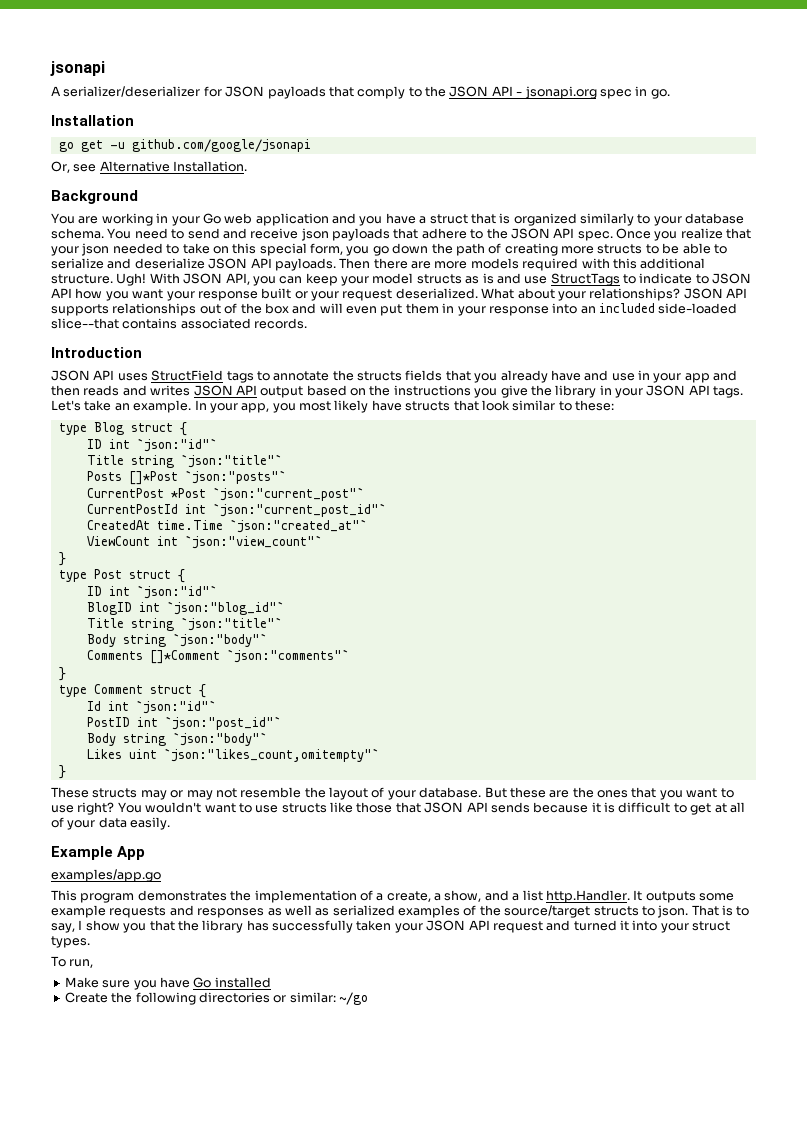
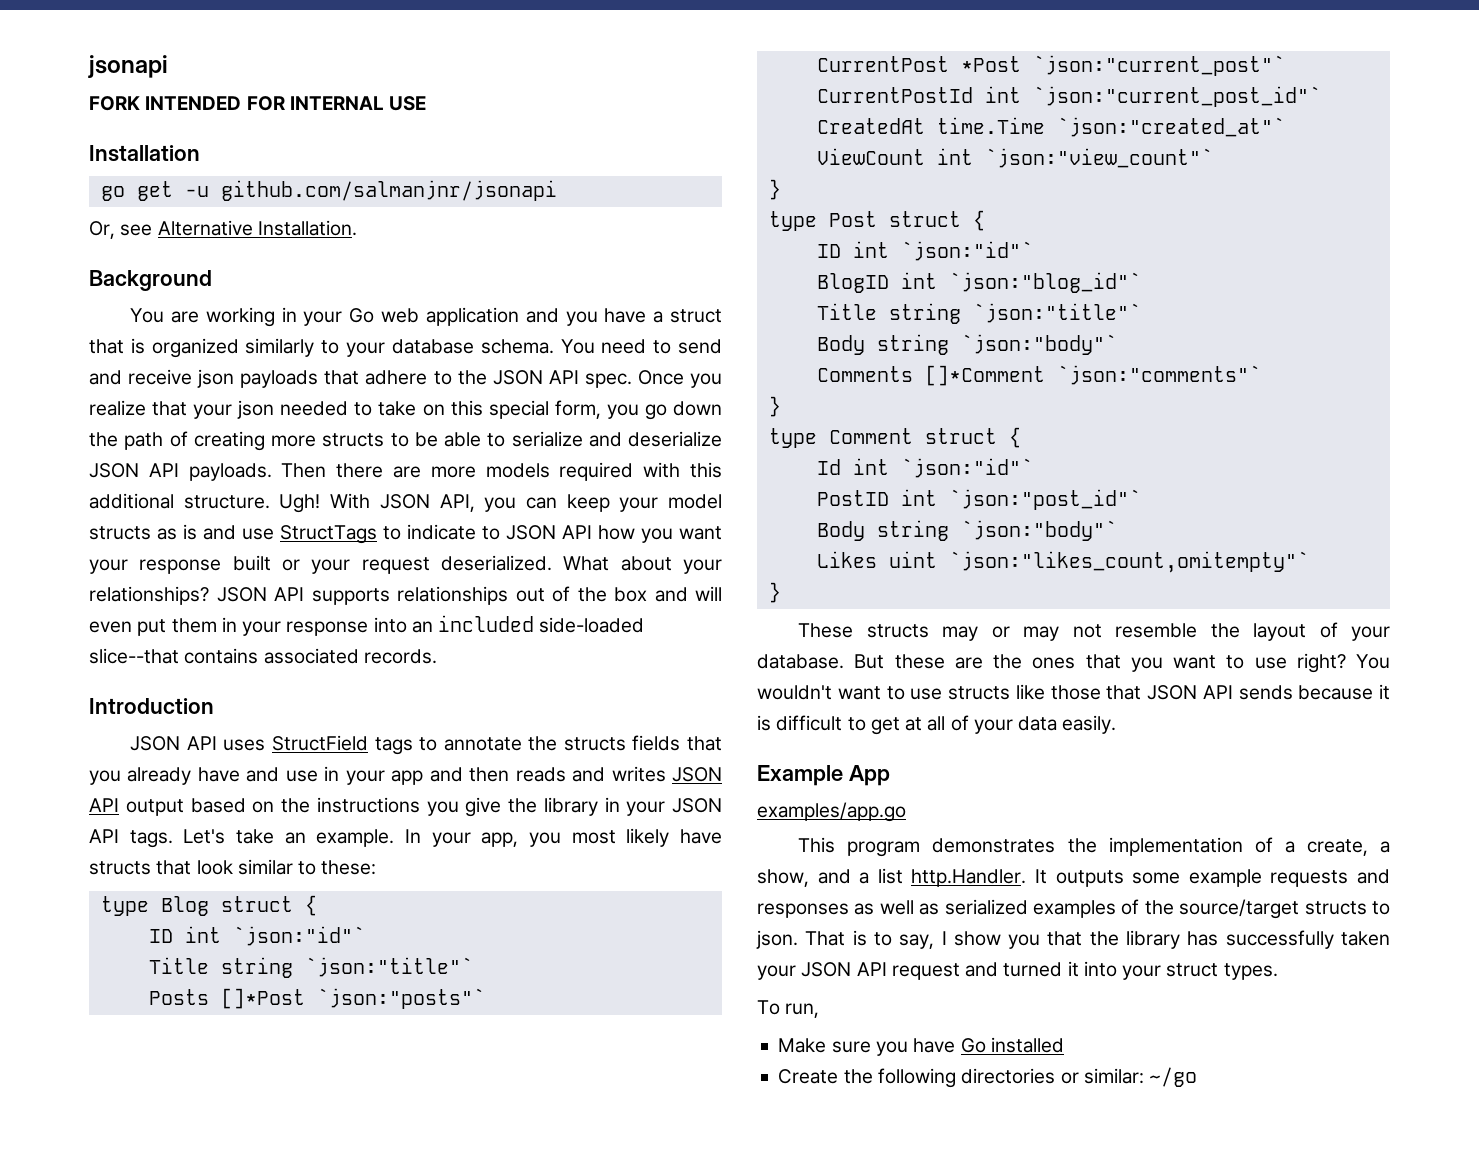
[51,86,670,99] A serializer/deserializer for JSON payloads that comply to the JSON API - jsonapi.org spec in go. -> [89,96,427,111] FORK INTENDED FOR INTERNAL USE
[131,139,311,152] github.com/google/jsonapi -> [220,180,557,201] github.com/salmanjnr/jsonapi

